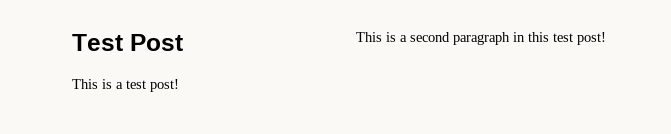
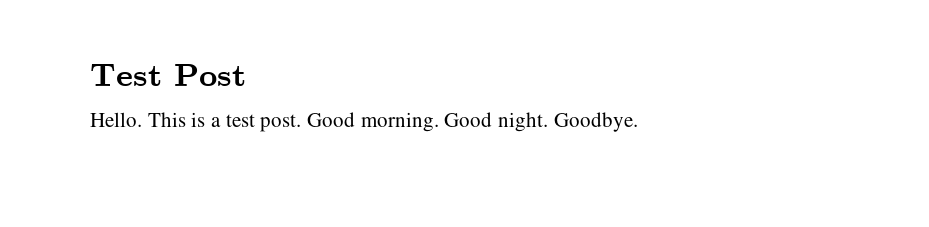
(183, 42) none -> [90,112,142,127] Hello.
[150,79,179,92] [356,32,606,45] post! // This is a second paragraph in this test post! -> [260,112,638,132] post. Good morning. Good night. Goodbye.

